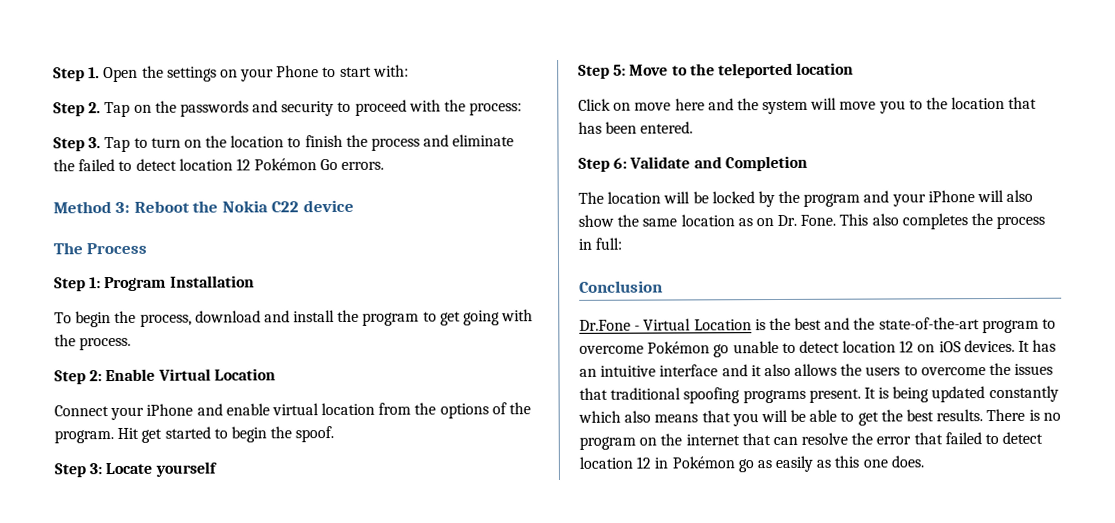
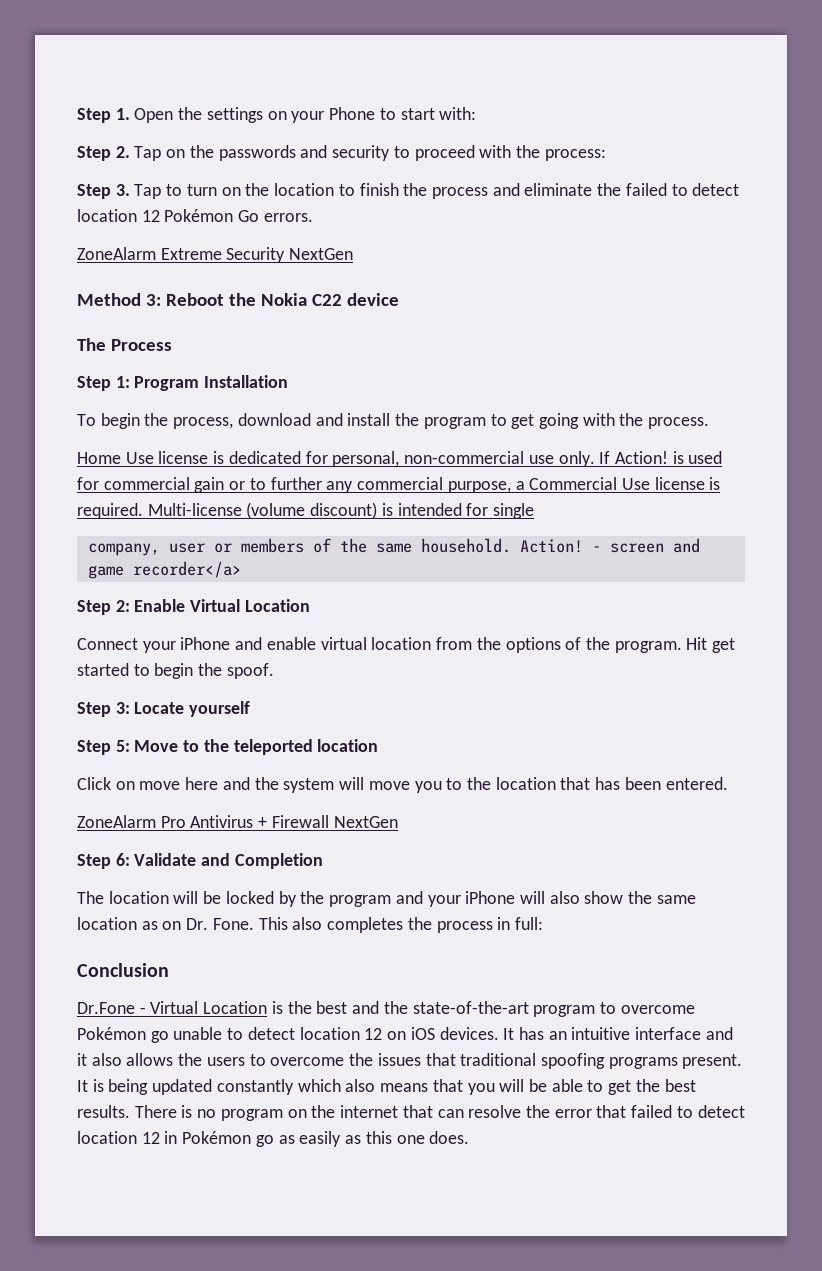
(385, 165) none -> [77,247,354,263] // ZoneAlarm Extreme Security NextGen
(132, 343) none -> [77,451,723,467] [77,477,721,493] [77,502,535,519] [87,538,700,556] [87,561,241,579] // Home Use license is dedicated for personal, non-commercial use only. If Action! is used for commercial gain or to further any commercial purpose, a Commercial Use license is required. Multi-license (volume discount) is intended for single // company, user or members of the same household. Action! - screen and game recorder</a>
(694, 127) none -> [77,815,398,828] // ZoneAlarm Pro Antivirus + Firewall NextGen

